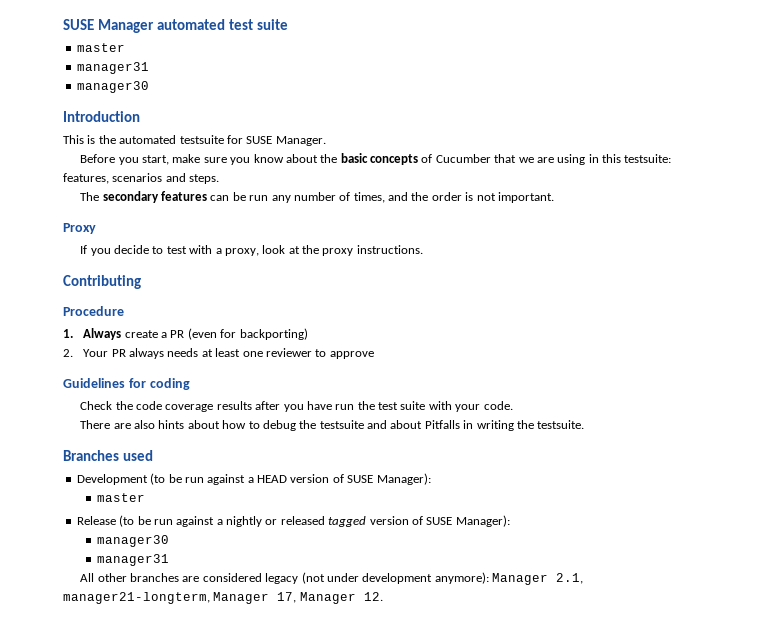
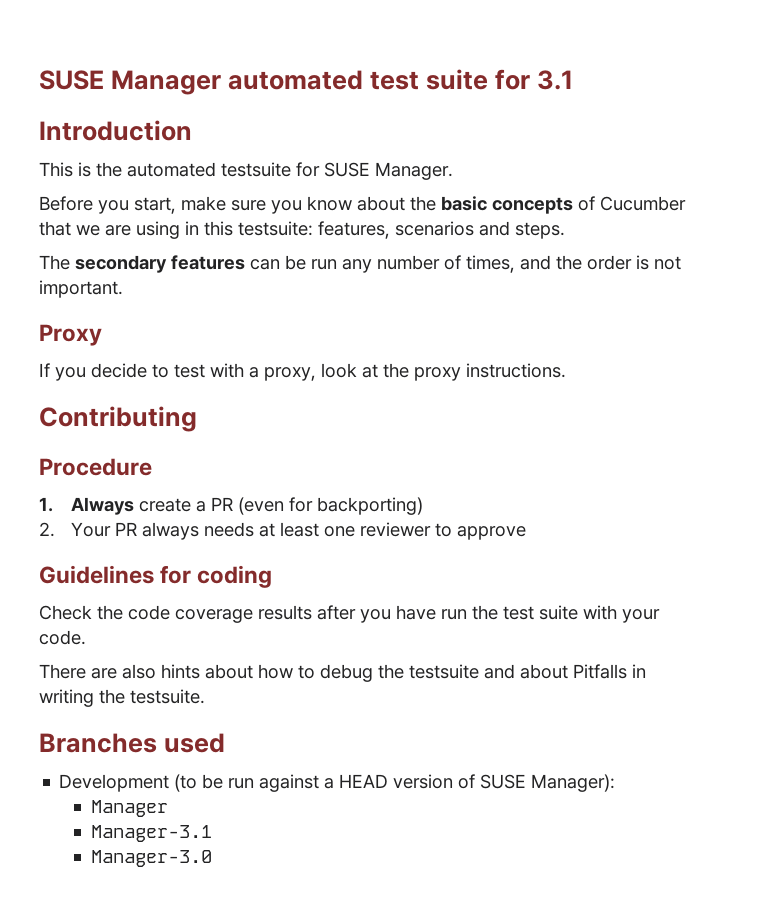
[76,43,125,52] [76,62,149,74] [76,81,149,93] // master // manager31 // manager30 -> [495,69,574,90] for 3.1
[97,493,146,502] [76,515,510,527] [97,535,170,547] [97,554,170,566] [80,572,584,585] [63,592,383,604] master // Release (to be run against a nightly or released tagged version of SUSE Manager): // manager30 // manager31 // All other branches are considered legacy (not under development anymore): Manager 2.1, manager21-longterm, Manager 17, Manager 12. -> [91,800,169,817] [91,825,213,842] [91,850,213,867] Manager // Manager-3.1 // Manager-3.0

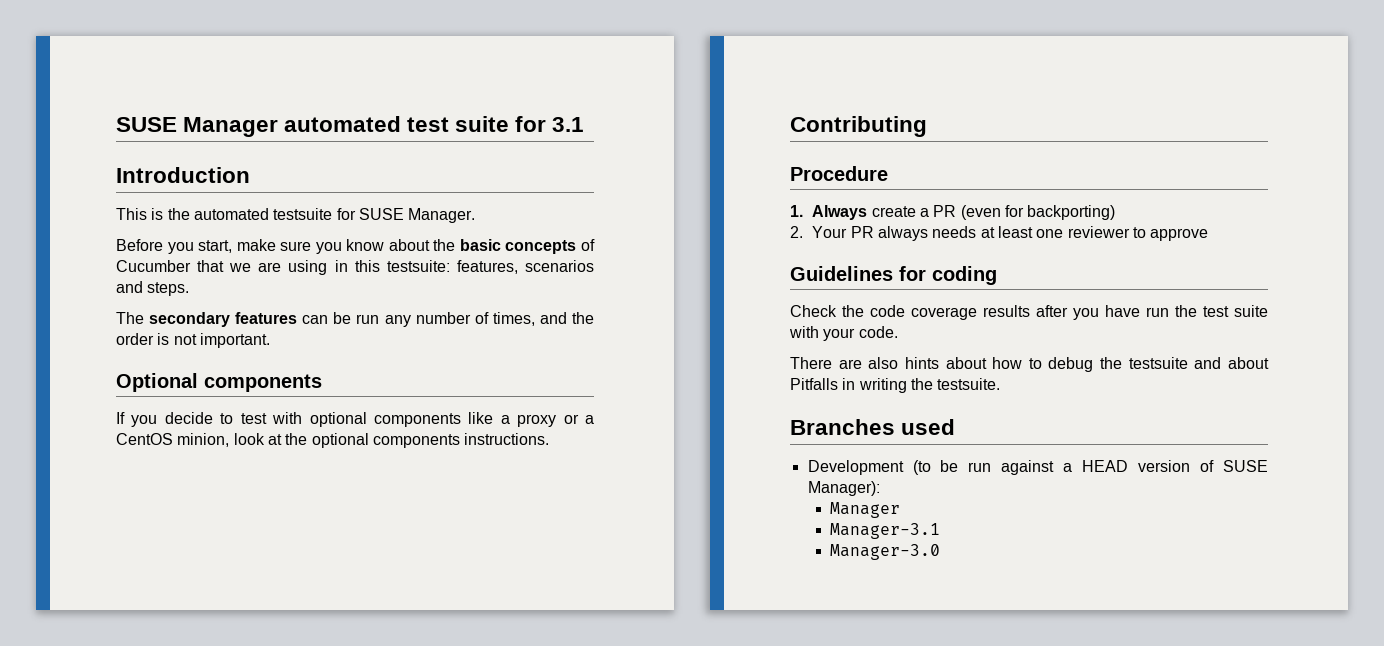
[39,324,102,346] Proxy -> [116,373,322,392] Optional components
[249,367,316,381] a proxy, -> [309,412,595,427] [116,433,230,447] optional components like a proxy or a CentOS minion,
[414,367,461,381] proxy -> [311,433,460,448] optional components

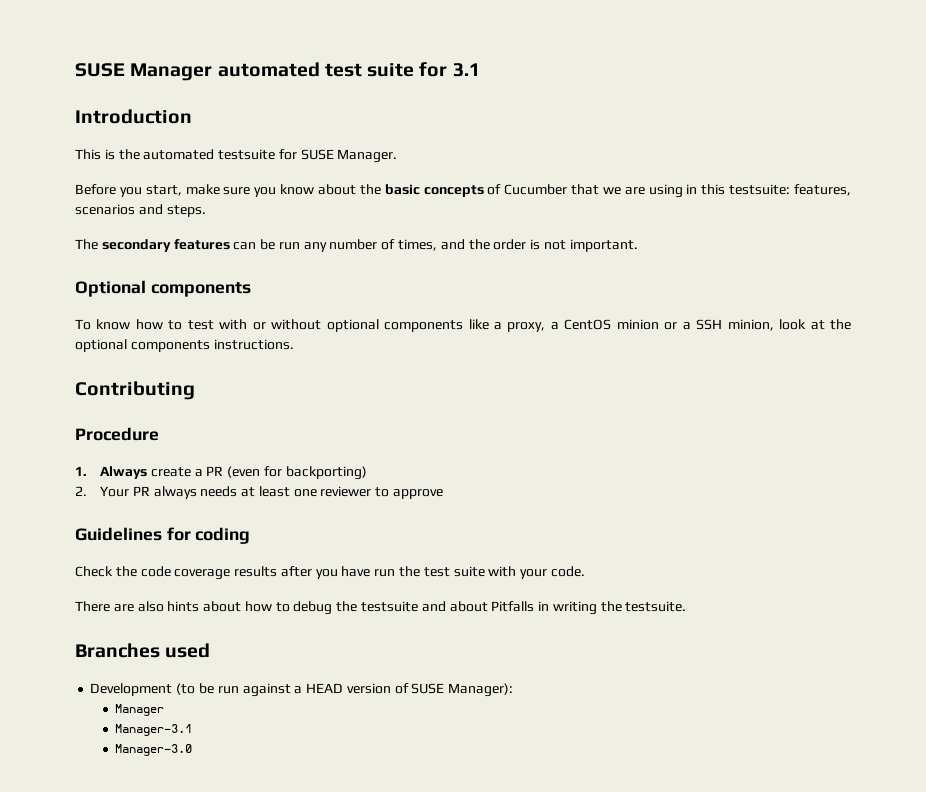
[116,412,213,427] If you decide -> [75,319,163,330] To know how
(303, 418) none -> [252,319,322,330] or without
[517,414,557,427] proxy -> [507,319,659,332] proxy, a CentOS minion
[116,433,173,445] CentOS -> [696,319,723,330] SSH

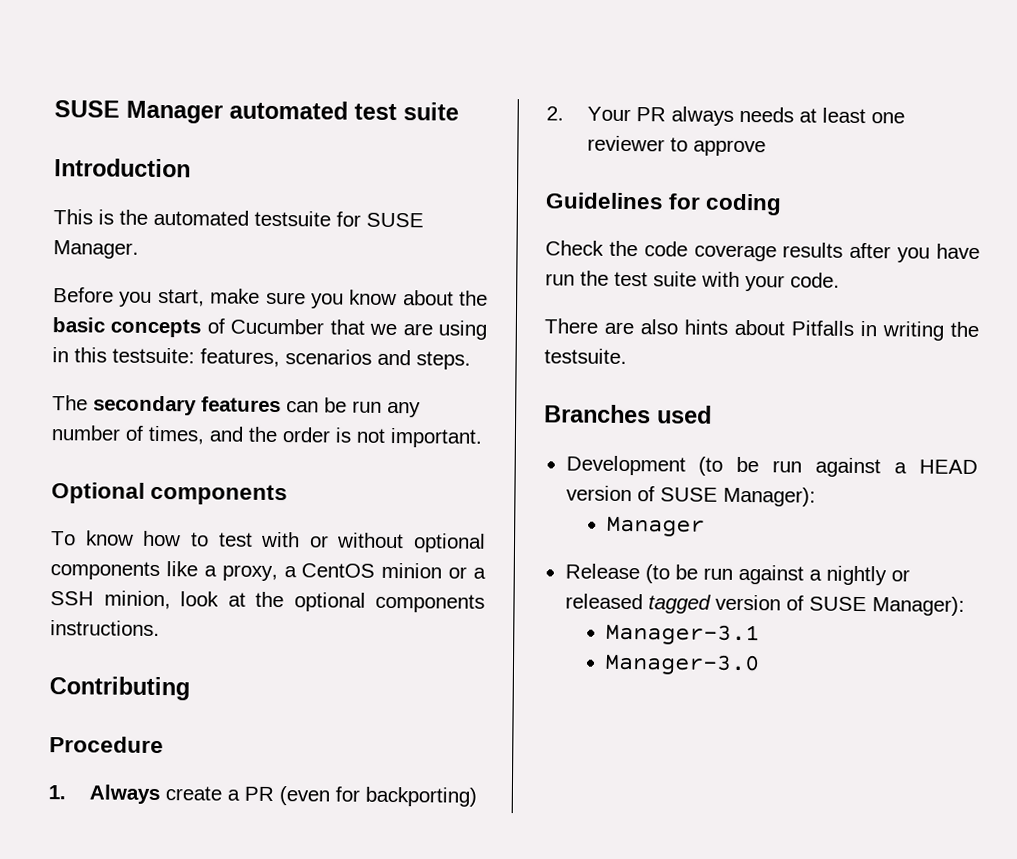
[419,62,480,77] for 3.1 -> (459, 111) none
[244,601,488,615] how to debug the testsuite and about -> (785, 327) none
(165, 710) none -> [564,563,910,586] [564,593,965,616] // Release (to be run against a nightly or released tagged version of SUSE Manager):

